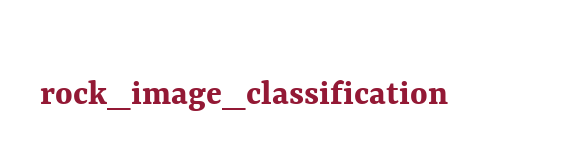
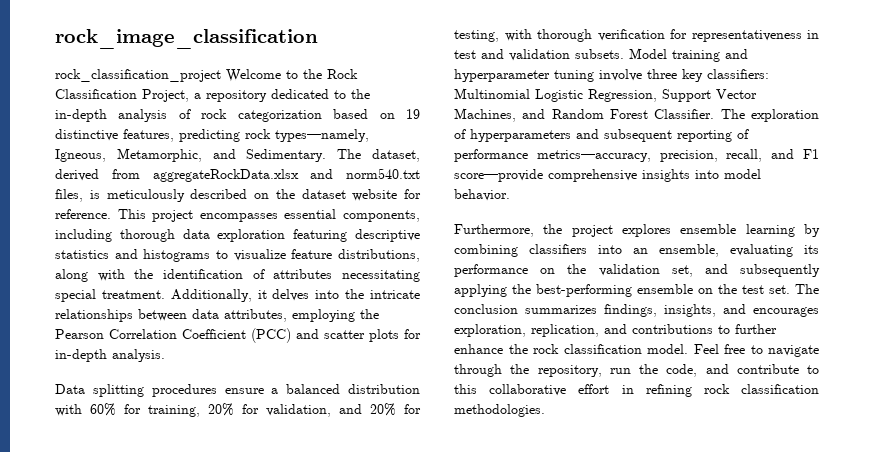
(448, 95) none -> [55,69,358,82] [55,89,370,102] [55,109,420,122] [55,129,369,142] [55,148,421,162] [55,168,420,182] [55,189,421,202] [55,209,420,222] [55,229,421,242] [55,249,420,262] [55,269,420,282] [55,289,420,302] [55,309,379,322] [55,328,421,343] [55,349,165,362] [55,384,421,397] [55,403,421,417] [454,29,819,42] [454,48,748,62] [454,69,769,82] [454,88,757,102] [454,108,819,122] [454,129,749,142] [454,149,819,162] [454,169,761,182] [454,189,510,201] [454,224,820,237] [454,244,819,257] [454,264,820,277] [454,284,819,297] [454,304,819,317] [454,324,777,337] [454,344,819,357] [454,364,819,377] [454,384,819,397] [454,404,545,417] // rock_classification_project Welcome to the Rock Classification Project, a repository dedicated to the in-depth analysis of rock categorization based on 19 distinctive features, predicting rock types—namely, Igneous, Metamorphic, and Sedimentary. The dataset, derived from aggregateRockData.xlsx and norm540.txt files, is meticulously described on the dataset website for reference. This project encompasses essential components, including thorough data exploration featuring descriptive statistics and histograms to visualize feature distributions, along with the identification of attributes necessitating special treatment. Additionally, it delves into the intricate relationships between data attributes, employing the Pearson Correlation Coefficient (PCC) and scatter plots for in-depth analysis. // Data splitting procedures ensure a balanced distribution with 60% for training, 20% for validation, and 20% for testing, with thorough verification for representativeness in test and validation subsets. Model training and hyperparameter tuning involve three key classifiers: Multinomial Logistic Regression, Support Vector Machines, and Random Forest Classifier. The exploration of hyperparameters and subsequent reporting of performance metrics—accuracy, precision, recall, and F1 score—provide comprehensive insights into model behavior. // Furthermore, the project explores ensemble learning by combining classifiers into an ensemble, evaluating its performance on the validation set, and subsequently applying the best-performing ensemble on the test set. The conclusion summarizes findings, insights, and encourages exploration, replication, and contributions to further enhance the rock classification model. Feel free to navigate through the repository, run the code, and contribute to this collaborative effort in refining rock classification methodologies.

